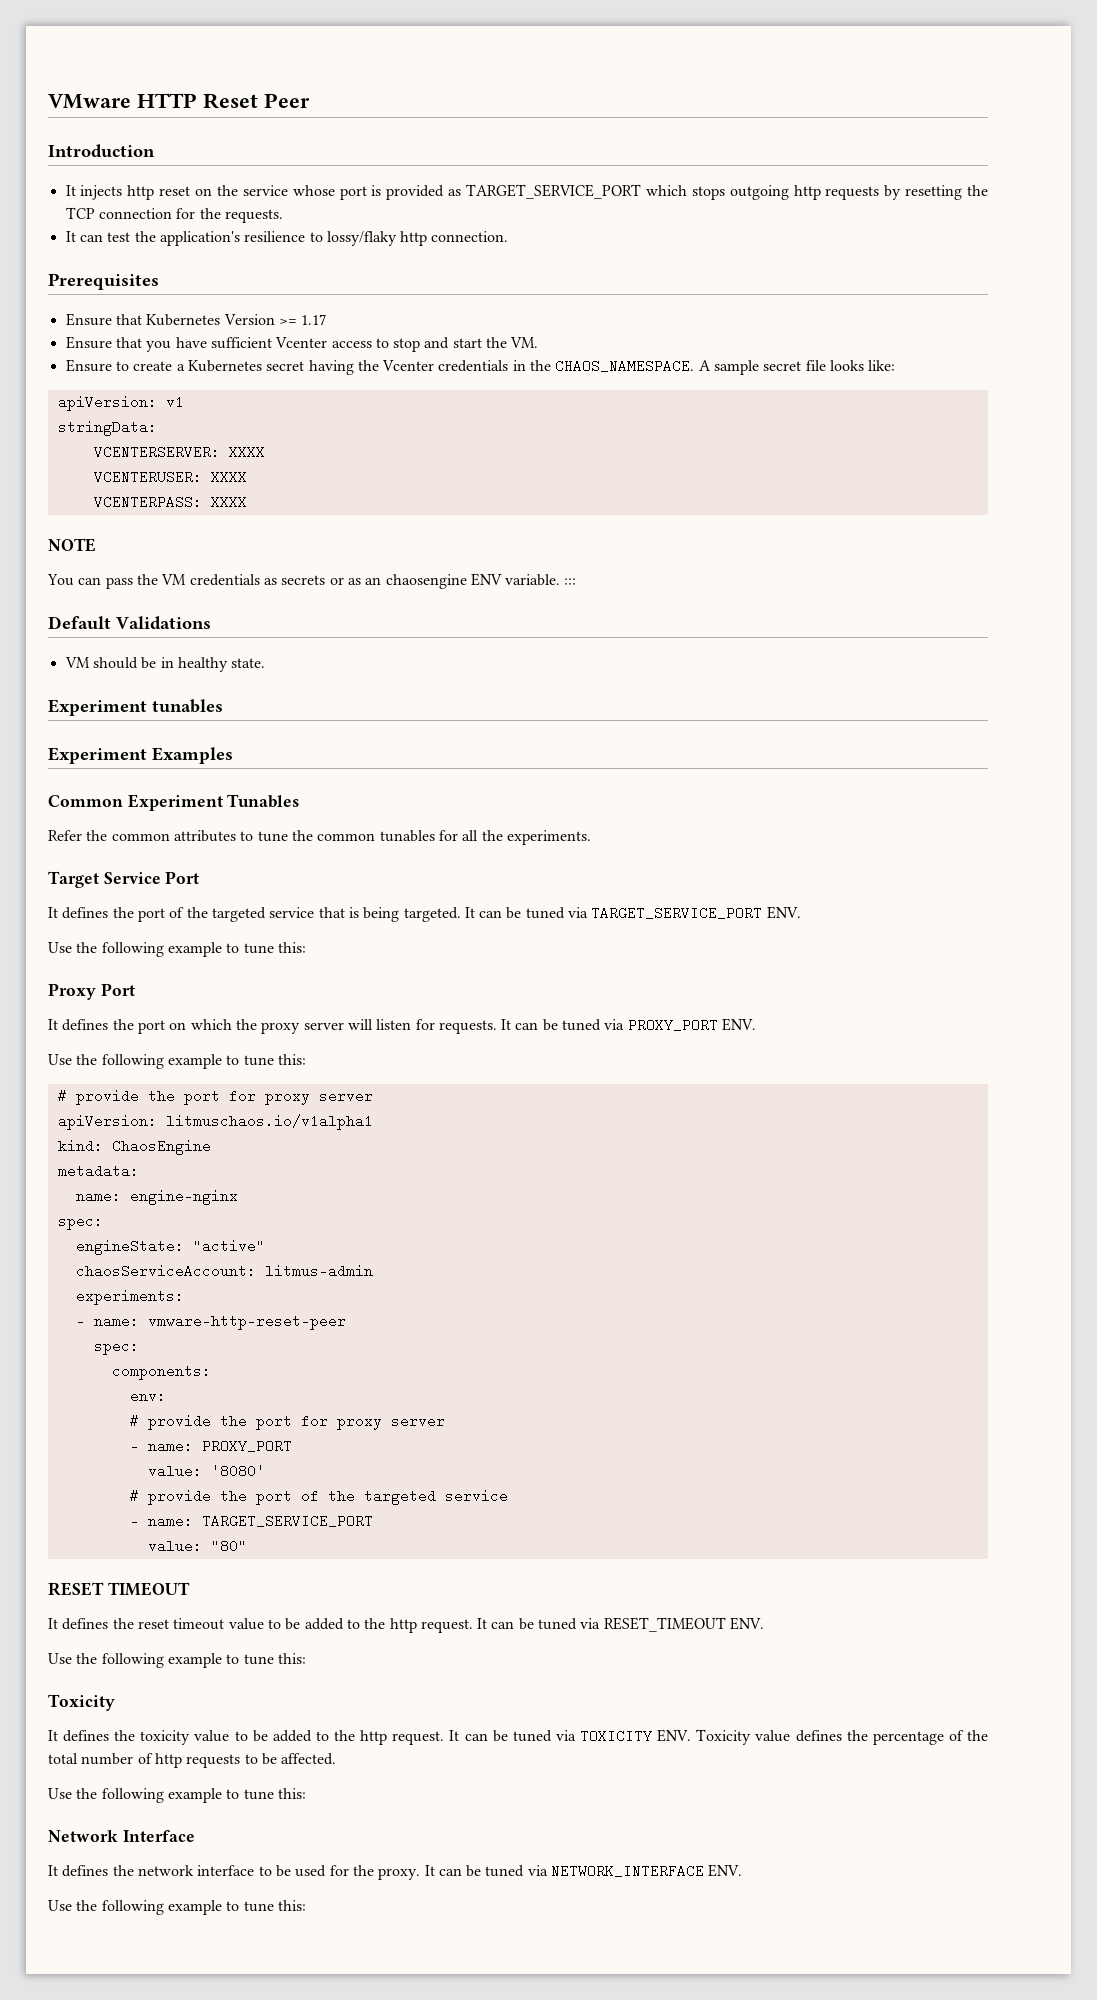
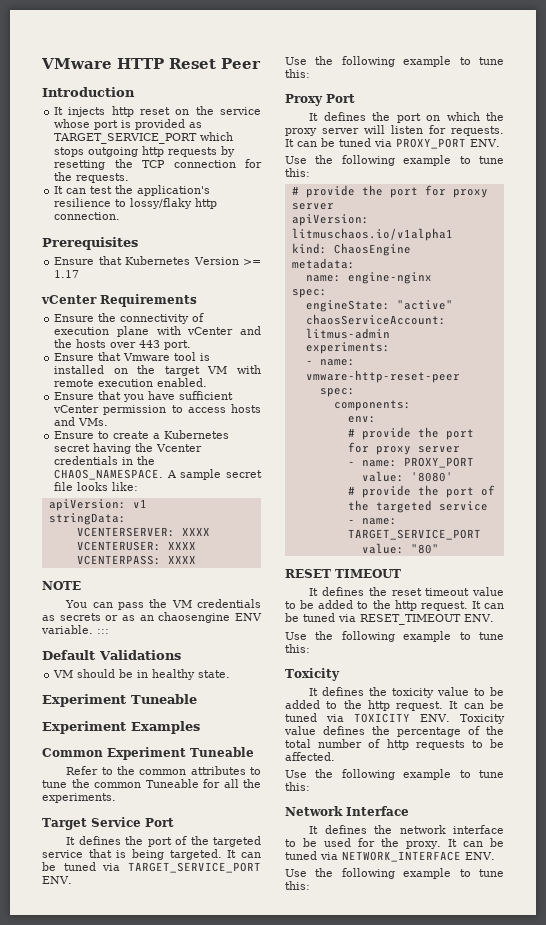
(327, 319) none -> [41,294,197,307] [54,313,205,324] [54,326,261,337] [54,339,192,350] [54,352,211,361] [54,365,261,376] [54,378,208,387] // vCenter Requirements // Ensure the connectivity of execution plane with vCenter and the hosts over 443 port. // Ensure that Vmware tool is installed on the target VM with remote execution enabled.
[275,337,539,352] Vcenter access to stop and start the VM. -> [53,404,261,415] [54,417,109,426] vCenter permission to access hosts and VMs.
[152,699,223,713] tunables -> [131,694,197,704] Tuneable
[227,794,300,808] Tunables -> [190,747,254,757] Tuneable
(82, 835) none -> [101,767,113,775] to
[379,830,435,842] tunables -> [145,779,199,788] Tuneable

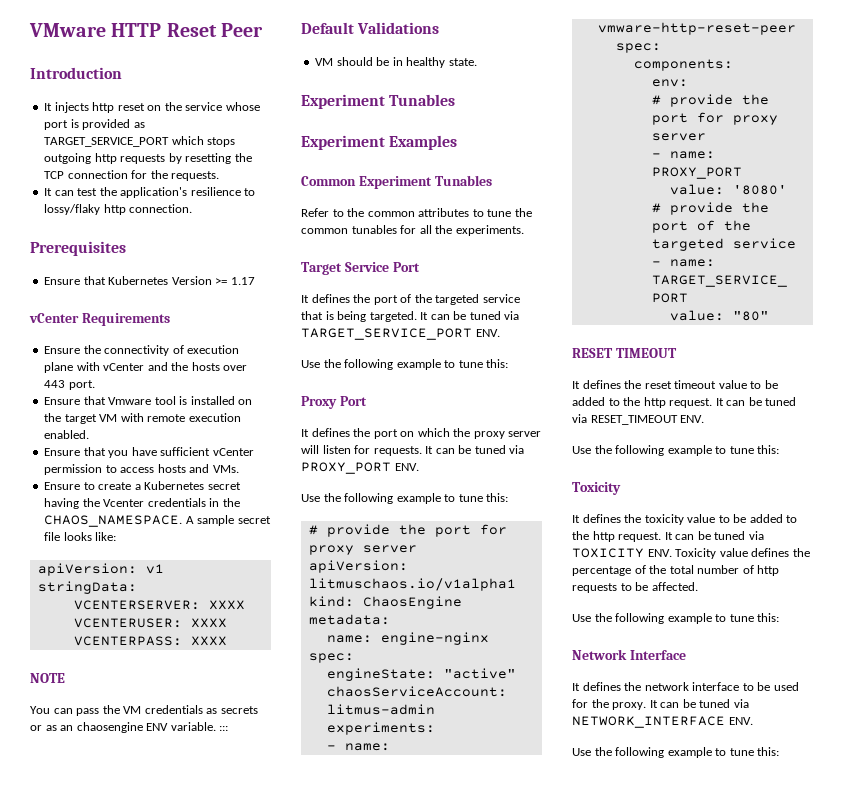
[131,694,197,704] Tuneable -> [389,94,456,106] Tunables
[190,747,254,757] Tuneable -> [434,175,492,186] Tunables
[145,779,199,788] Tuneable -> [351,225,397,234] tunables

